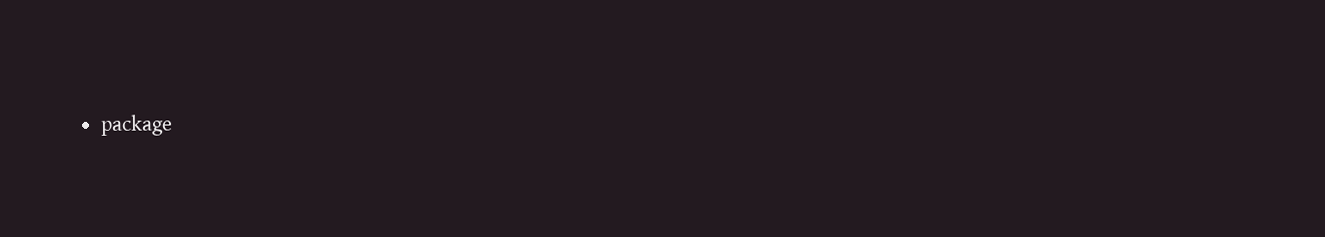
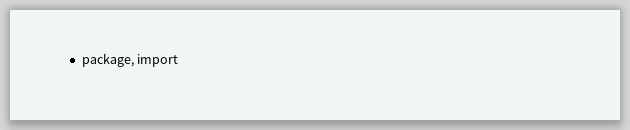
[100,114,174,136] package -> [81,53,179,67] package, import

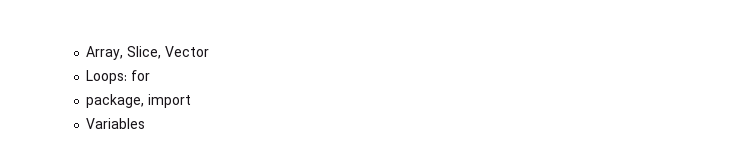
(81, 60) none -> [86,46,210,60] [86,70,151,84] Array, Slice, Vector // Loops: for //
(179, 60) none -> [86,118,146,129] // Variables

